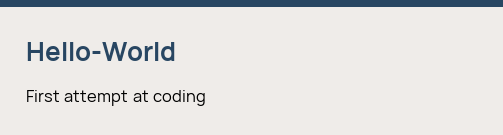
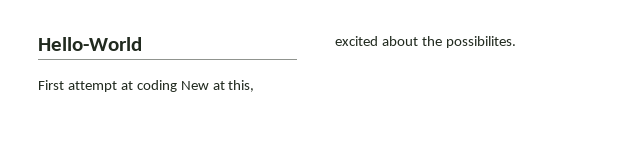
(207, 98) none -> [180,80,255,92] [335,36,516,48] New at this, excited about the possibilites.

